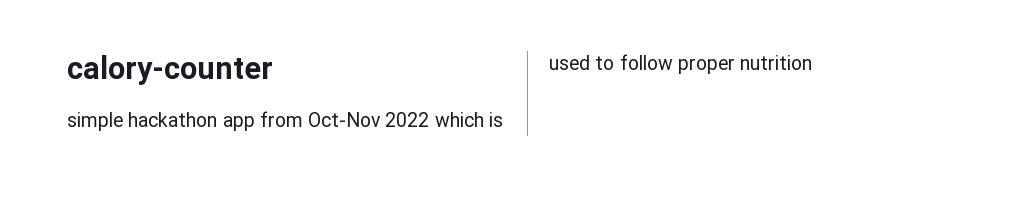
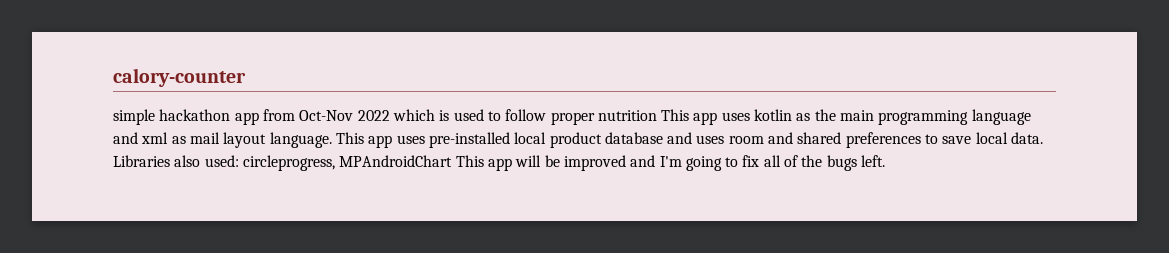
(813, 62) none -> [661,109,1031,125] [113,132,1044,148] [113,155,886,171] This app uses kotlin as the main programming language and xml as mail layout language. This app uses pre-installed local product database and uses room and shared preferences to save local data. Libraries also used: circleprogress, MPAndroidChart This app will be improved and I'm going to fix all of the bugs left.

